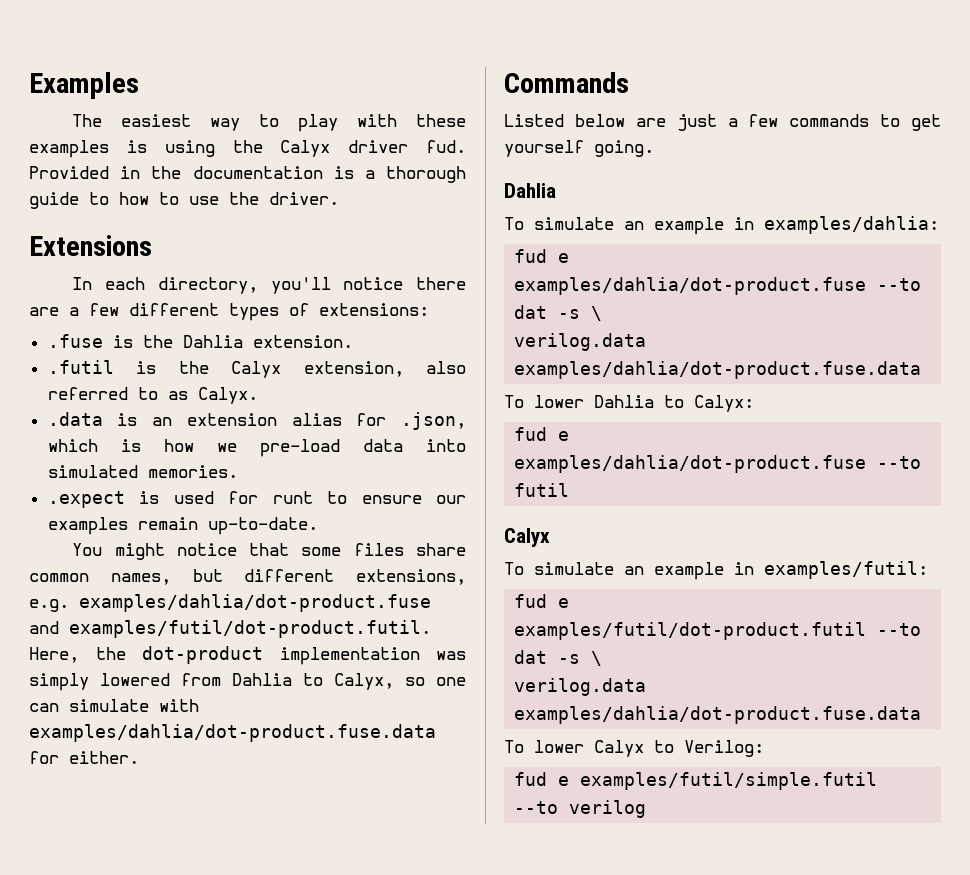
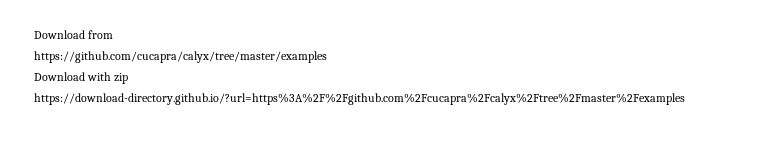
[29,72,139,99] [72,114,466,132] [29,140,466,158] [29,166,467,183] [29,192,339,209] [29,235,152,256] [72,277,466,294] [29,303,429,321] [47,334,353,348] [47,360,466,378] [47,387,258,404] [47,412,466,430] [47,439,467,457] [47,465,238,478] [47,491,467,508] [47,517,318,535] [72,543,466,560] [29,569,466,585] [29,594,431,612] [29,620,431,638] [29,646,466,665] [29,673,466,691] [29,699,199,712] [29,724,436,742] [29,751,139,764] [504,72,629,93] [504,114,941,131] [504,140,654,157] [504,183,556,198] [504,216,939,235] [514,249,570,263] [514,277,922,295] [514,305,603,321] [514,333,647,351] [514,361,922,379] [504,395,754,412] [514,427,570,441] [514,455,922,473] [514,483,570,497] [504,528,550,547] [504,561,928,580] [514,594,570,608] [514,622,922,640] [514,650,603,666] [514,678,647,696] [514,706,922,724] [504,740,764,757] [514,772,878,790] [514,800,647,818] Examples // The easiest way to play with these examples is using the Calyx driver fud. Provided in the documentation is a thorough guide to how to use the driver. // Extensions // In each directory, you'll notice there are a few different types of extensions: // .fuse is the Dahlia extension. // .futil is the Calyx extension, also referred to as Calyx. // .data is an extension alias for .json, which is how we pre-load data into simulated memories. // .expect is used for runt to ensure our examples remain up-to-date. // You might notice that some files share common names, but different extensions, e.g. examples/dahlia/dot-product.fuse and examples/futil/dot-product.futil. Here, the dot-product implementation was simply lowered from Dahlia to Calyx, so one can simulate with examples/dahlia/dot-product.fuse.data for either. // Commands // Listed below are just a few commands to get yourself going. // Dahlia // To simulate an example in examples/dahlia: // fud e examples/dahlia/dot-product.fuse --to dat -s \ // verilog.data examples/dahlia/dot-product.fuse.data // To lower Dahlia to Calyx: // fud e examples/dahlia/dot-product.fuse --to futil // Calyx // To simulate an example in examples/futil: // fud e examples/futil/dot-product.futil --to dat -s \ // verilog.data examples/dahlia/dot-product.fuse.data // To lower Calyx to Verilog: // fud e examples/futil/simple.futil --to verilog -> [34,30,114,39] [34,51,327,63] [34,72,129,84] [34,93,685,105] Download from // https://github.com/cucapra/calyx/tree/master/examples // Download with zip // https://download-directory.github.io/?url=https%3A%2F%2Fgithub.com%2Fcucapra%2Fcalyx%2Ftree%2Fmaster%2Fexamples

